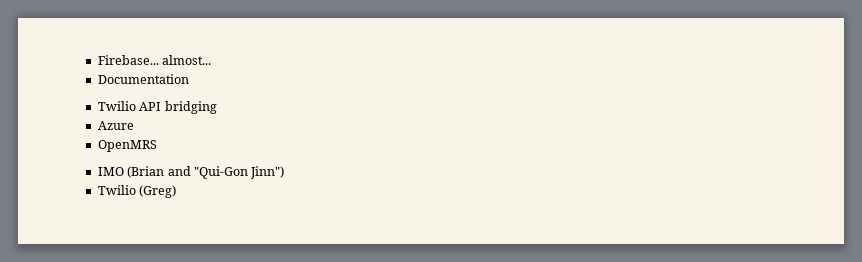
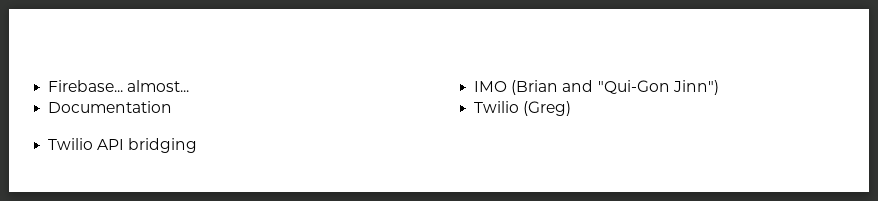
[97,121,134,130] [97,140,157,152] // Azure // OpenMRS -> (198, 145) none

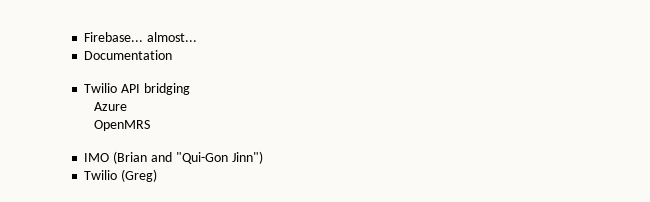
(198, 145) none -> [93,102,127,111] [93,120,150,131] // Azure // OpenMRS

